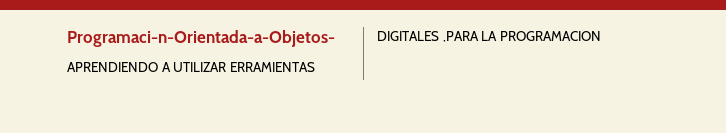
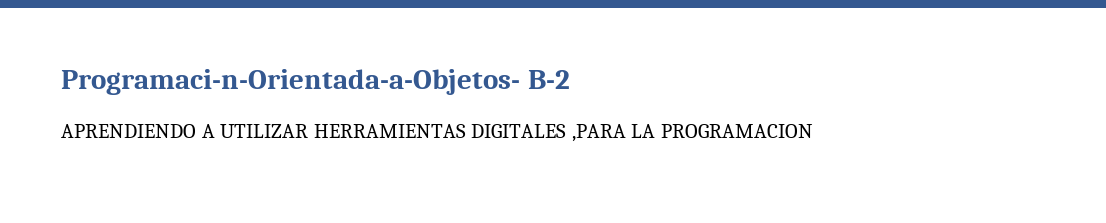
(335, 38) none -> [527,70,570,89] B-2
[229,62,315,72] ERRAMIENTAS -> [313,124,466,138] HERRAMIENTAS

